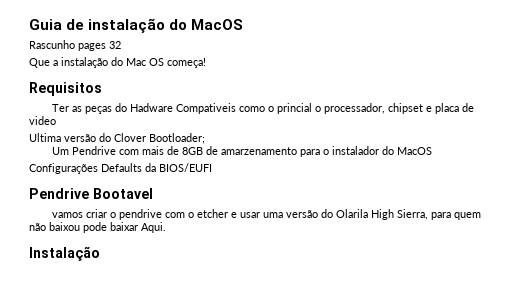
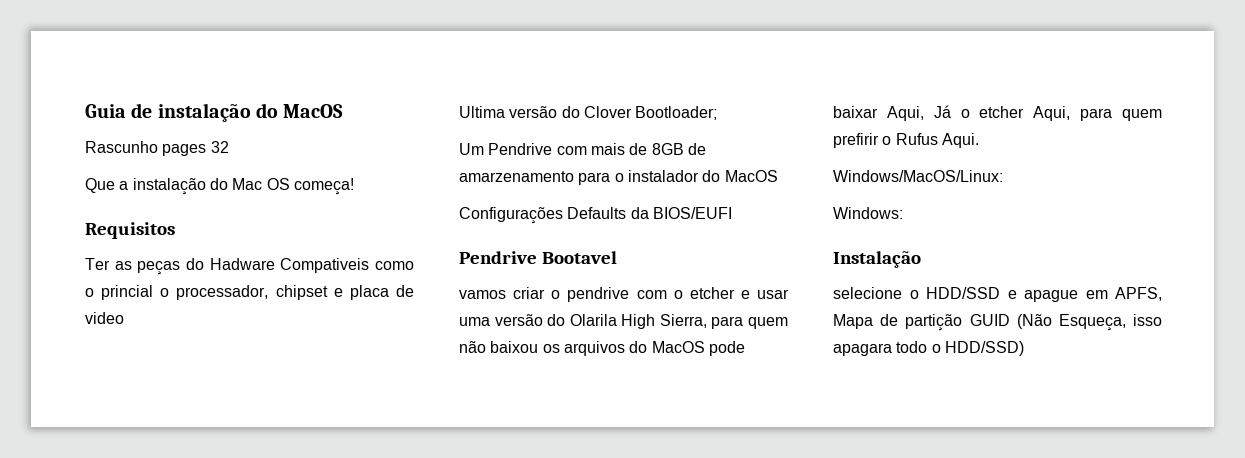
[83,222,138,233] pode baixar -> [542,341,745,356] [833,105,1162,121] [833,133,938,148] os arquivos do MacOS pode baixar Aqui, Já o etcher Aqui, para quem prefirir o Rufus
(166, 227) none -> [833,170,1003,182] [833,207,903,219] // Windows/MacOS/Linux: // Windows:
(100, 253) none -> [833,287,1162,302] [833,314,1162,331] [833,341,1024,356] // selecione o HDD/SSD e apague em APFS, Mapa de partição GUID (Não Esqueça, isso apagara todo o HDD/SSD)

